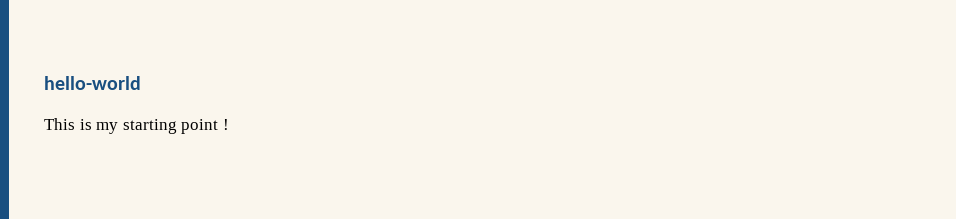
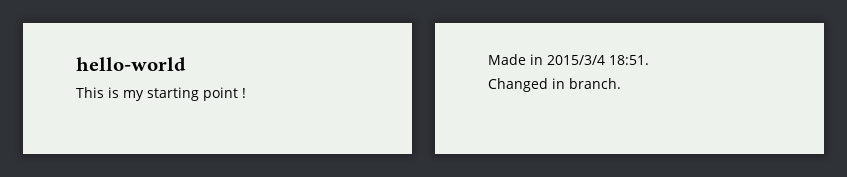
(229, 124) none -> [488,54,649,65] [488,78,621,92] // Made in 2015/3/4 18:51. // Changed in branch.

